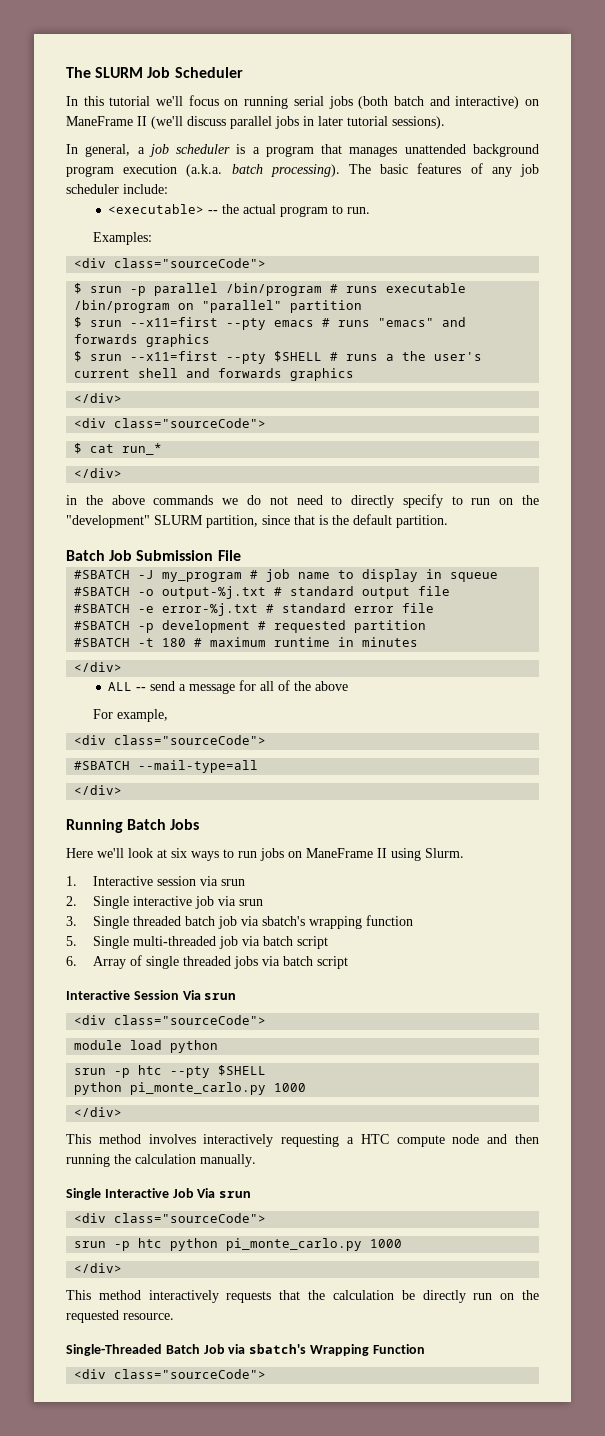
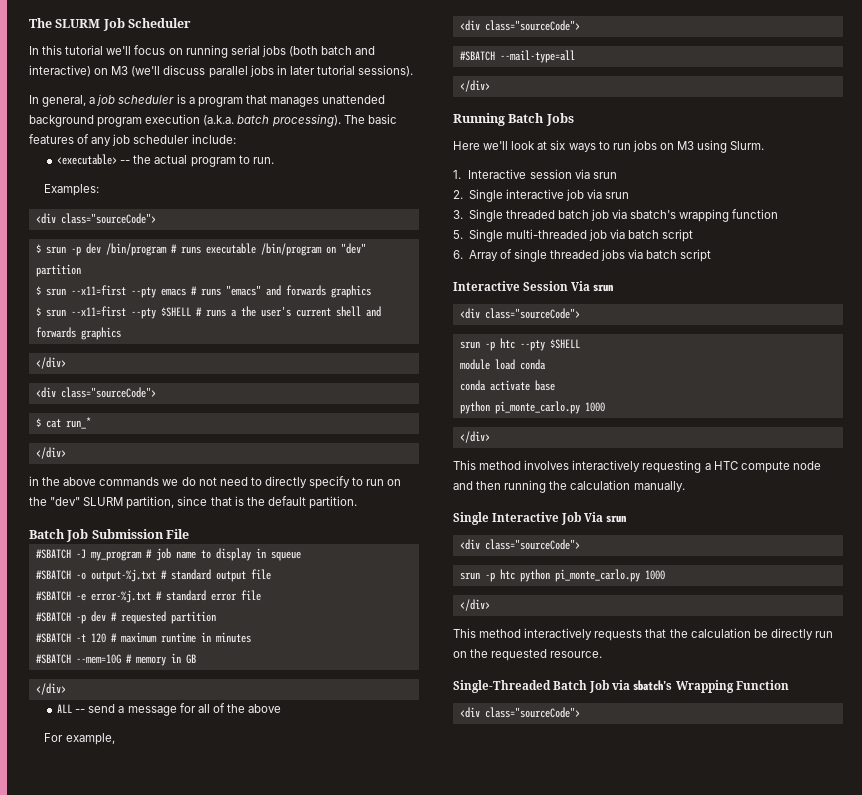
[66,116,147,126] ManeFrame II -> [111,66,129,75] M3
[154,283,219,296] parallel -> [85,243,101,254] dev
[202,300,283,313] "parallel" -> [340,243,366,254] "dev"
[66,515,150,528] "development" -> [50,497,81,506] "dev"
[162,620,251,633] development -> [90,611,106,622] dev
[162,638,187,647] 180 -> [90,633,106,643] 120
(419, 642) none -> [35,653,196,666] // #SBATCH --mem=10G # memory in GB
[306,848,387,858] ManeFrame II -> [677,141,695,150] M3
[74,1040,219,1053] // module load python -> (580, 313) none
(267, 1070) none -> [459,359,546,370] [459,380,555,391] // module load conda // conda activate base

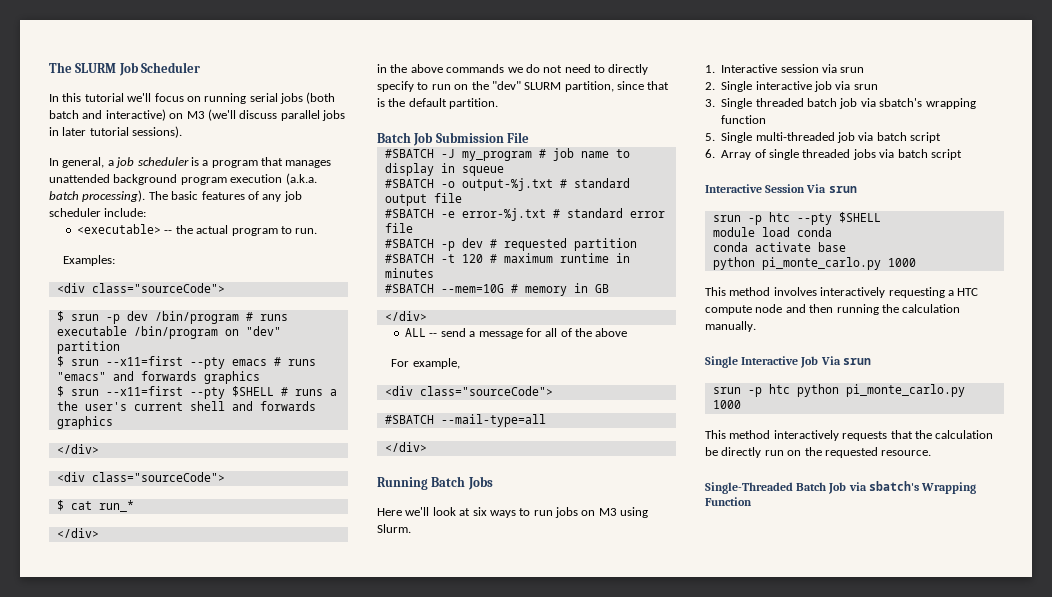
[459,308,580,319] // <div class="sourceCode"> -> (857, 189) none
[459,431,490,443] // </div> -> (916, 262) none
[459,539,580,550] // <div class="sourceCode"> -> (871, 361) none
[459,599,490,611] // </div> -> (741, 404) none
[459,707,580,718] // <div class="sourceCode"> -> (752, 501) none

